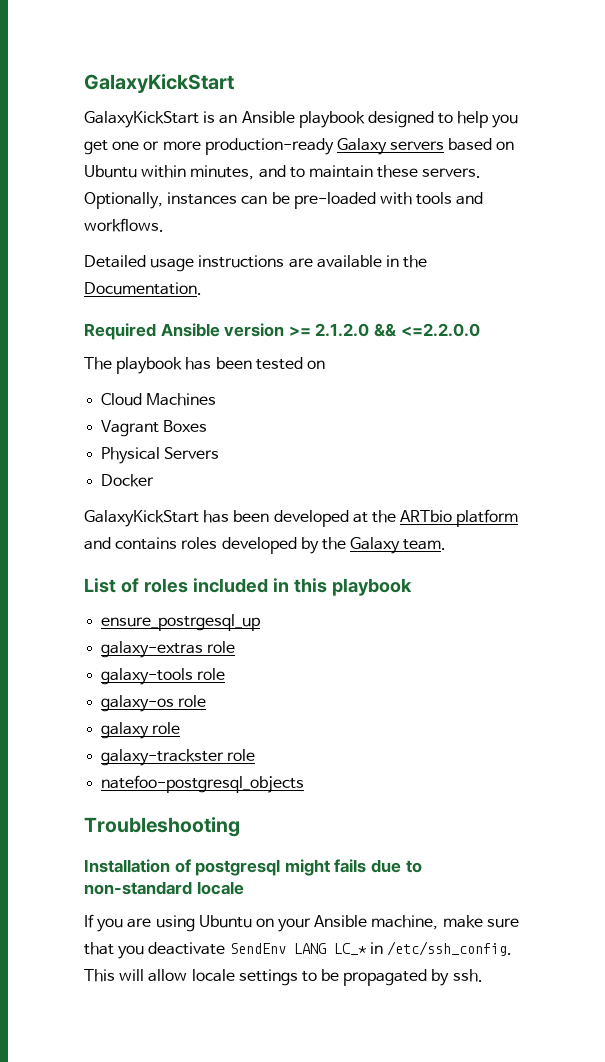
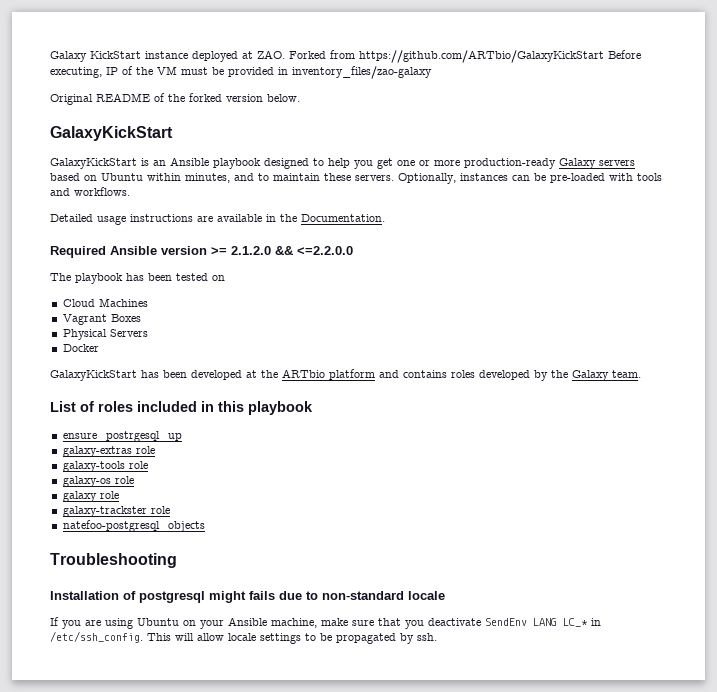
(84, 83) none -> [50,50,641,63] [50,66,432,79] [50,93,300,105] Galaxy KickStart instance deployed at ZAO. Forked from https://github.com/ARTbio/GalaxyKickStart Before executing, IP of the VM must be provided in inventory_files/zao-galaxy // Original README of the forked version below. //

